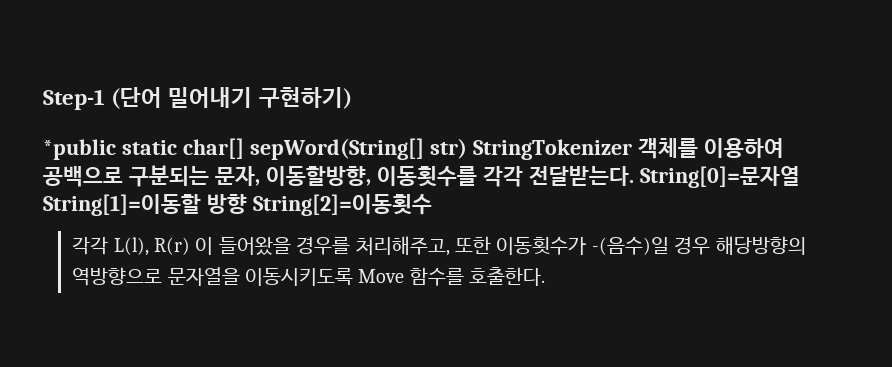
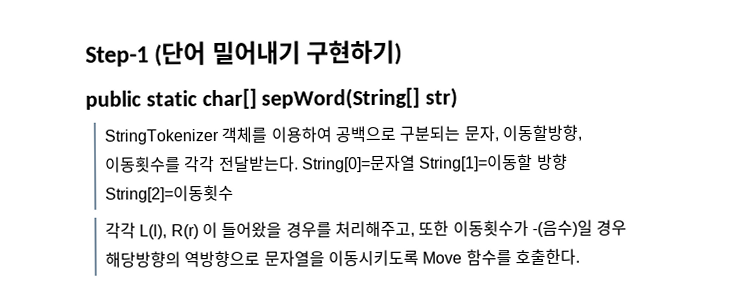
[43,139,116,160] *public -> [85,90,141,110] public
(467, 148) none -> (459, 98) //

